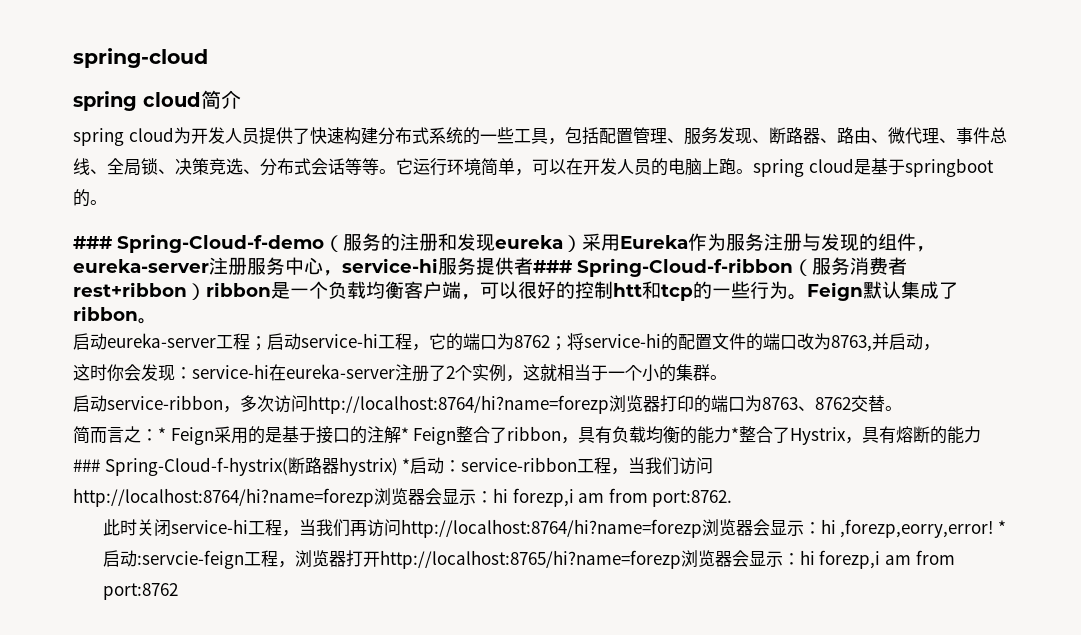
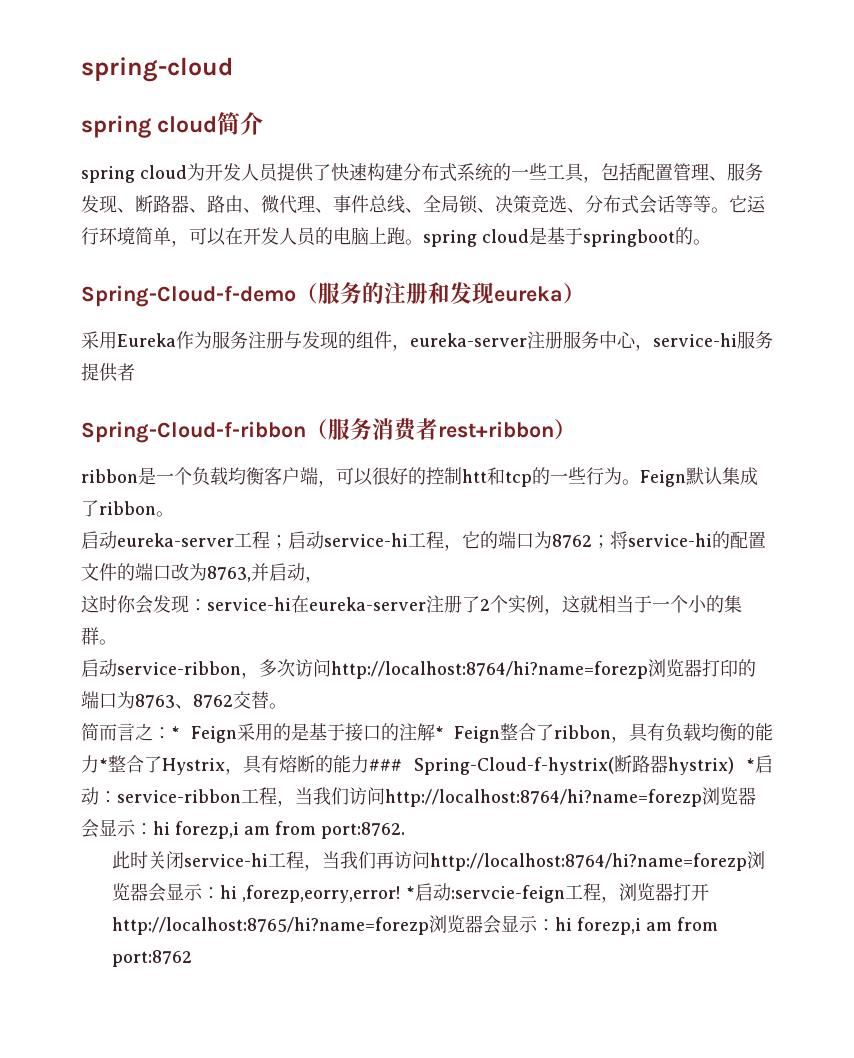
[73,236,112,249] ### -> (711, 242) none
(582, 243) none -> (585, 293) //
[533,260,572,273] ### -> (135, 372) //
(206, 291) none -> (576, 429) //

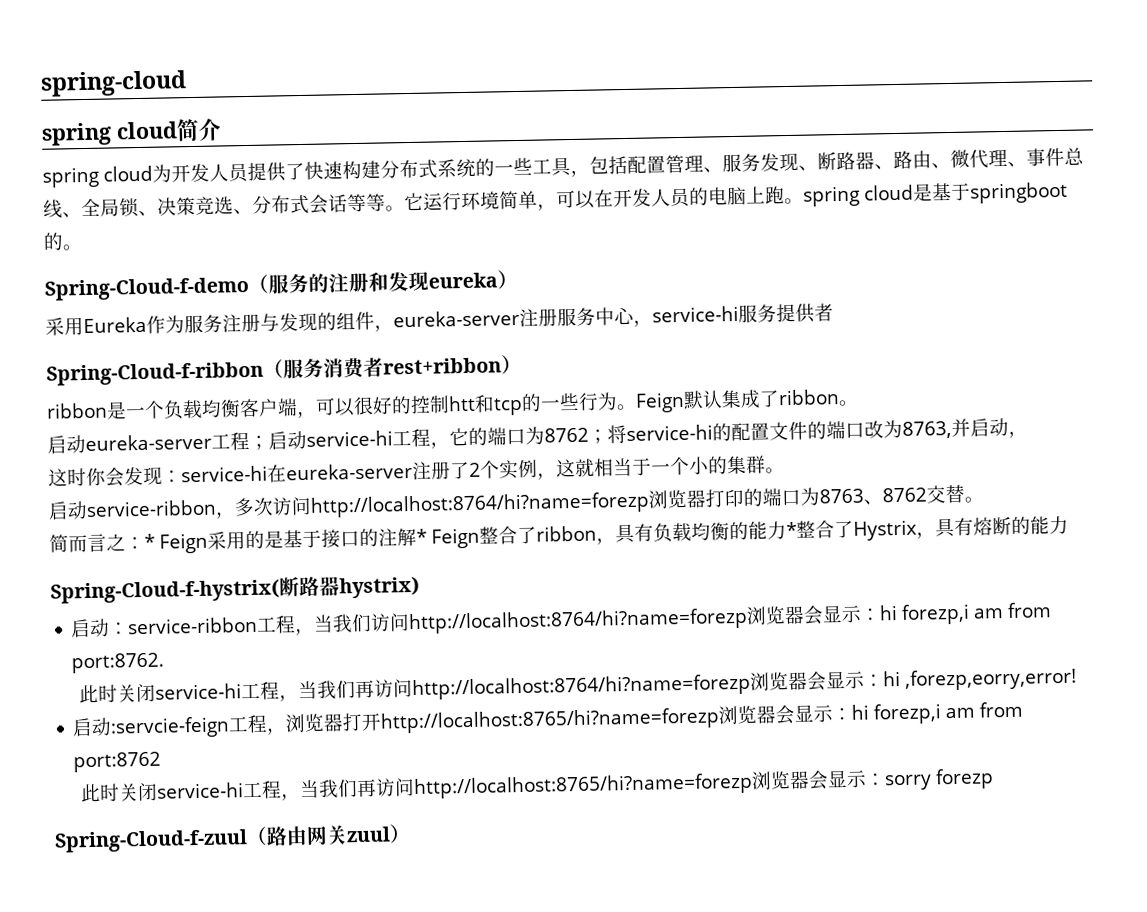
[369,759,402,771] ### -> (1069, 525) //
[746,758,755,771] * -> (420, 587) //
[405,886,415,899] * -> (1077, 679) //
(192, 958) none -> [79,768,994,803] [54,824,411,853] // 此时关闭service-hi工程，当我们再访问http://localhost:8765/hi?name=forezp浏览器会显示：sorry forezp // Spring-Cloud-f-zuul（路由网关zuul）

